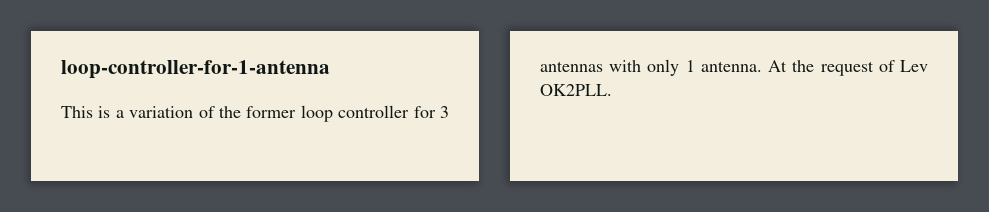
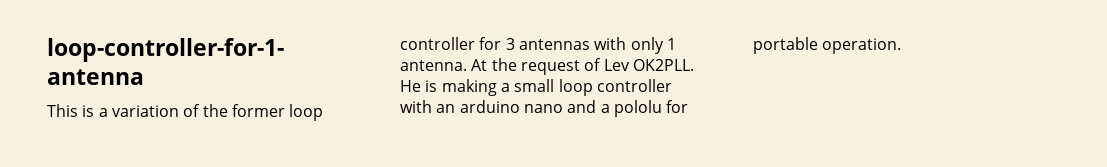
(612, 90) none -> [400,79,672,96] [400,100,689,117] [753,37,902,54] He is making a small loop controller with an arduino nano and a pololu for portable operation.

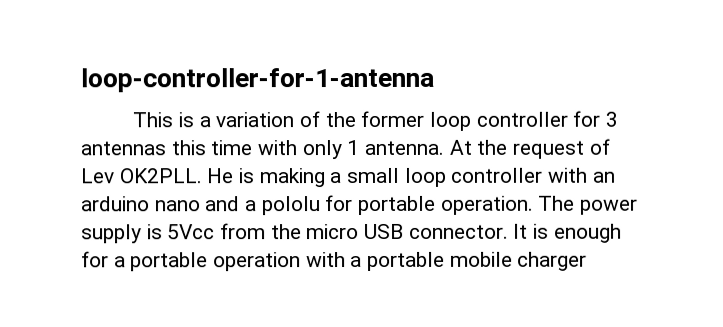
(590, 44) none -> [170,140,253,156] this time
(902, 46) none -> [538,195,639,215] [81,223,622,244] [81,251,588,272] The power supply is 5Vcc from the micro USB connector. It is enough for a portable operation with a portable mobile charger

